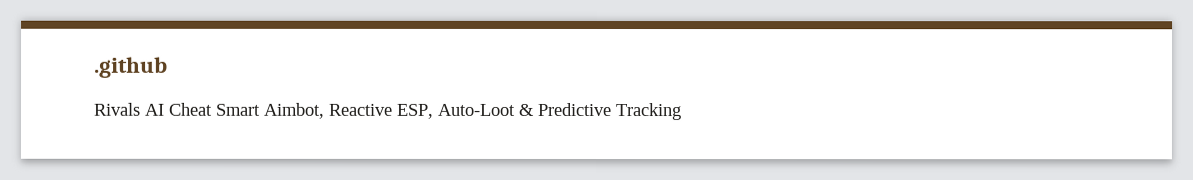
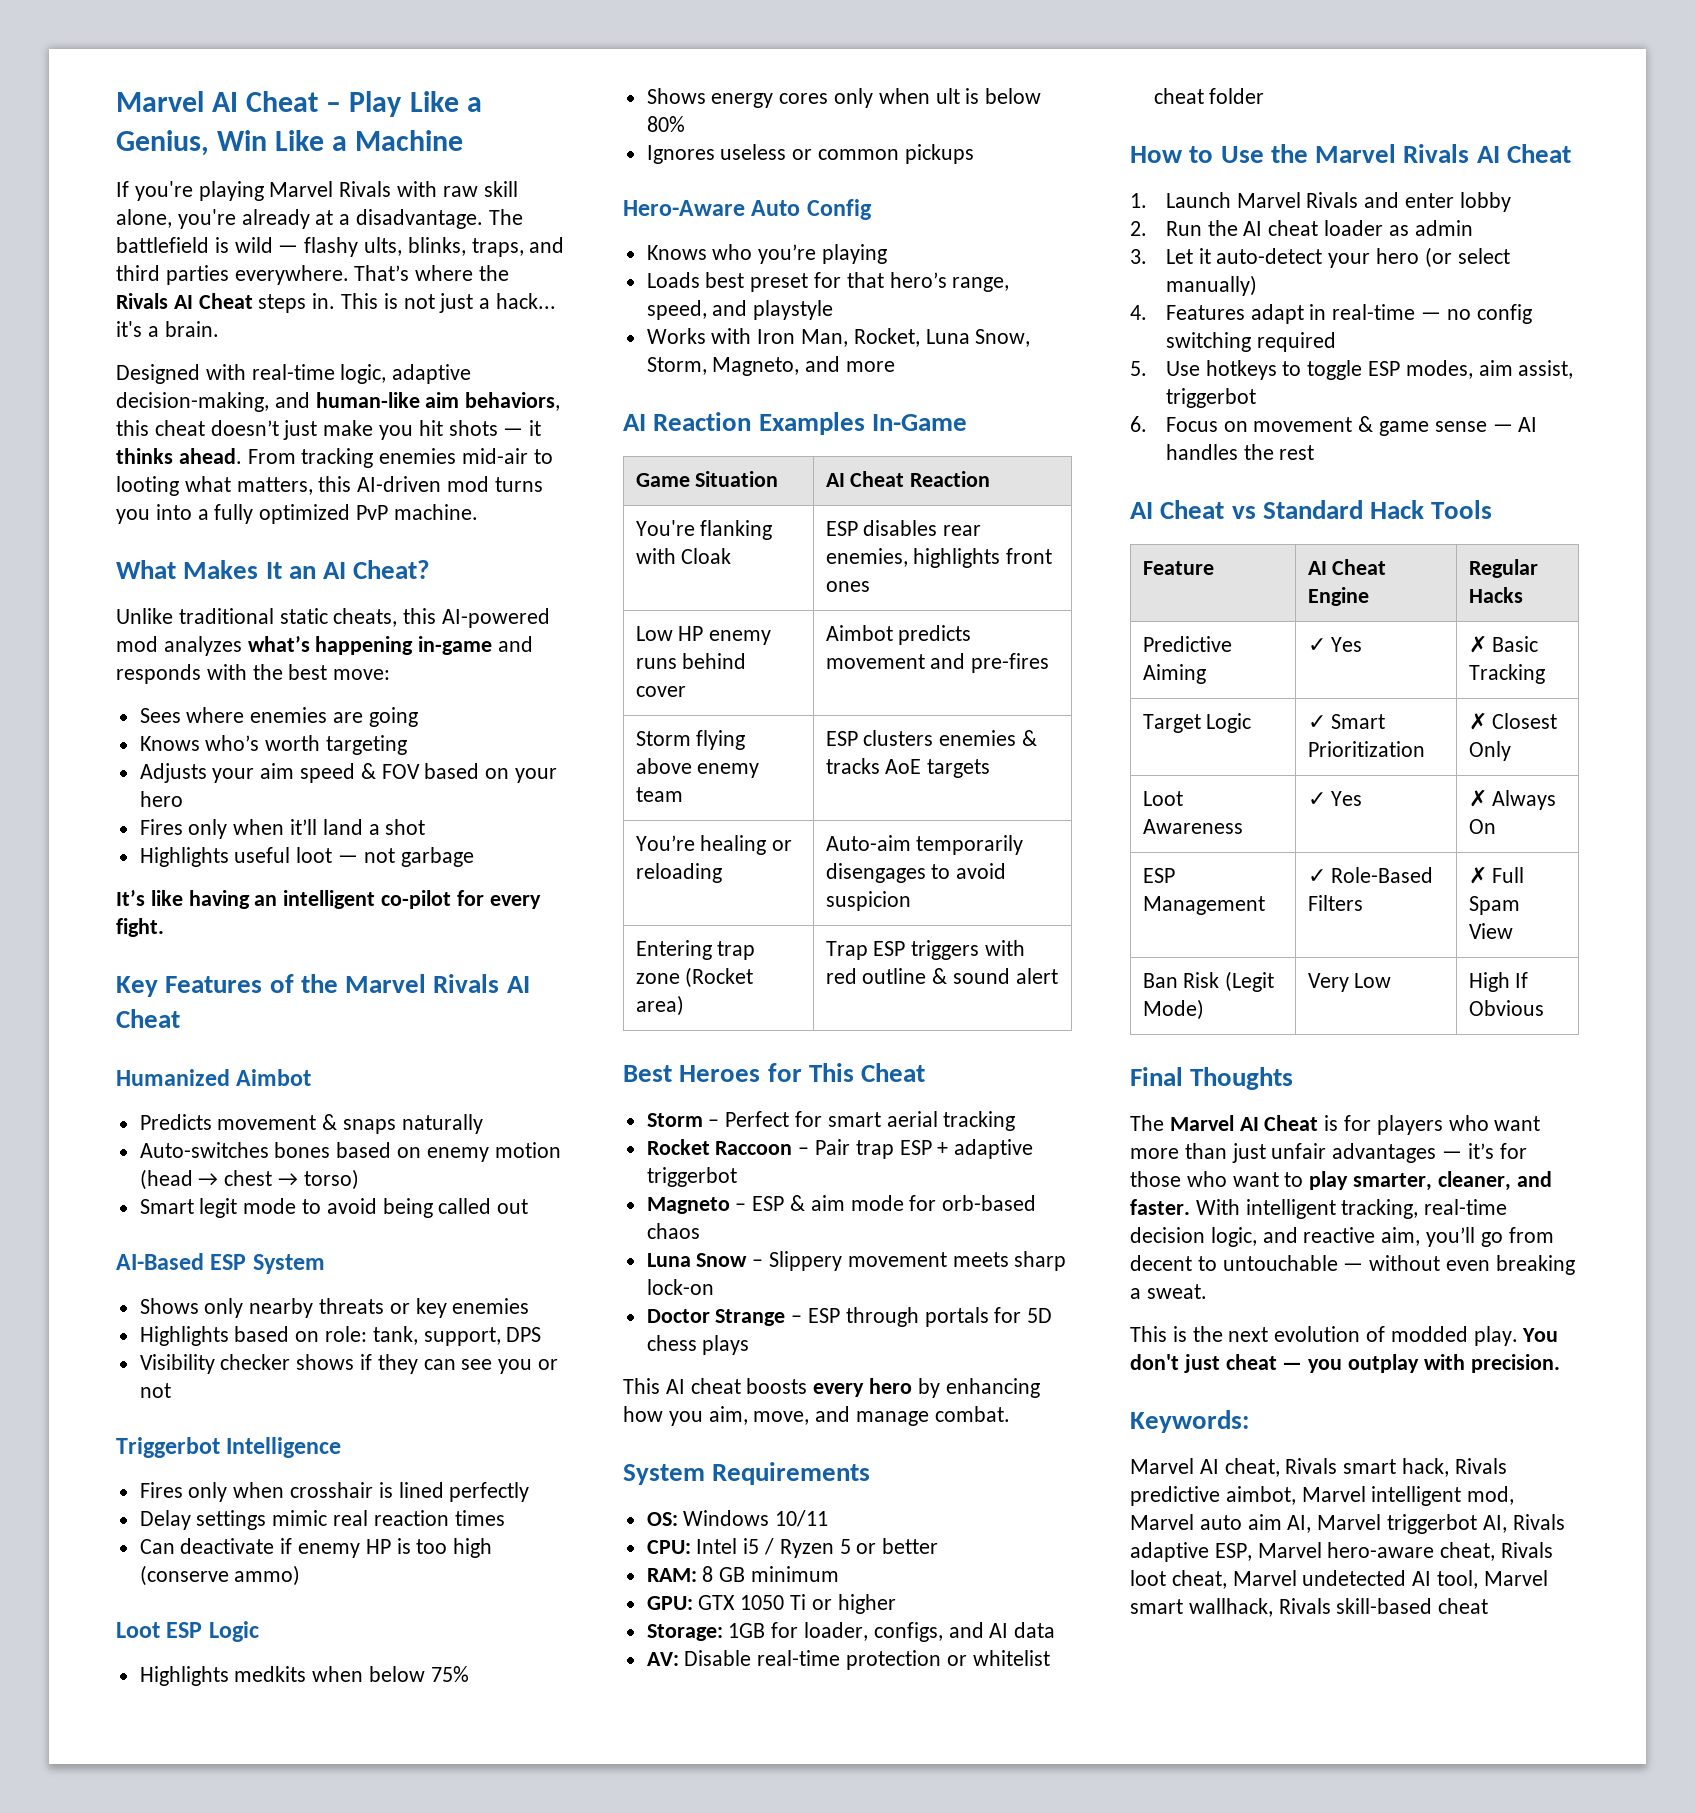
[94,56,168,78] [93,102,681,121] .github // Rivals AI Cheat Smart Aimbot, Reactive ESP, Auto-Loot & Predictive Tracking -> [116,91,482,117] [116,130,464,156] [116,181,518,201] [116,209,523,229] [116,237,565,257] [116,265,510,285] [116,293,557,313] [116,321,219,337] [116,364,472,384] [116,392,561,412] [116,420,542,440] [116,448,553,468] [116,476,543,496] [116,504,478,524] [116,560,431,579] [116,608,551,628] [116,636,534,656] [116,664,391,684] [139,707,418,727] [139,735,408,755] [139,763,558,783] [139,791,183,807] [139,819,426,839] [139,847,474,867] [116,890,541,909] [116,918,164,937] [116,974,530,997] [116,1009,180,1028] [116,1069,312,1086] [139,1114,483,1134] [139,1142,561,1162] [139,1169,359,1190] [139,1198,529,1218] [116,1253,325,1274] [139,1298,530,1318] [139,1326,542,1346] [139,1354,559,1374] [139,1383,171,1398] [116,1437,342,1458] [139,1482,530,1502] [139,1510,505,1530] [139,1538,493,1558] [139,1565,301,1586] [116,1621,259,1642] [139,1666,469,1686] [646,88,1042,108] [646,116,685,132] [646,144,974,164] [623,199,872,220] [646,244,888,264] [646,272,1010,292] [646,300,834,320] [646,328,1031,347] [646,356,896,376] [623,412,967,435] [635,471,779,487] [825,471,991,487] [635,520,773,540] [635,548,732,564] [825,520,982,536] [825,548,1053,568] [825,581,870,592] [635,626,772,645] [635,653,747,669] [635,686,686,697] [825,625,972,645] [825,653,1050,673] [635,730,746,750] [635,758,760,778] [635,787,683,802] [825,730,1038,746] [825,758,991,778] [635,835,793,855] [635,863,722,883] [825,835,1024,855] [825,863,1007,883] [825,891,911,911] [635,940,756,960] [635,967,754,988] [635,995,684,1016] [825,940,1026,960] [825,968,1058,984] [623,1063,926,1082] [646,1111,1016,1131] [646,1139,1034,1159] [646,1167,737,1187] [646,1195,1037,1214] [646,1223,700,1239] [646,1251,1067,1271] [646,1279,714,1295] [646,1307,1053,1327] [646,1335,750,1355] [623,1378,1040,1398] [623,1406,1010,1426] [623,1462,871,1485] [646,1510,829,1527] [646,1538,939,1558] [646,1566,840,1582] [646,1594,896,1614] [646,1622,1056,1642] [646,1650,1050,1670] [1153,88,1265,104] [1130,144,1572,163] [1130,192,1511,212] [1130,220,1473,236] [1130,247,1510,268] [1165,275,1257,296] [1130,304,1532,324] [1165,332,1336,352] [1130,360,1574,380] [1165,388,1256,408] [1130,416,1538,436] [1165,444,1315,460] [1130,500,1493,519] [1142,561,1214,575] [1307,559,1387,575] [1307,587,1369,606] [1468,559,1538,578] [1468,587,1523,603] [1142,636,1232,652] [1142,664,1206,684] [1307,637,1363,652] [1468,635,1539,653] [1468,664,1545,684] [1142,713,1252,733] [1307,714,1386,729] [1307,741,1425,757] [1468,712,1558,730] [1468,741,1511,761] [1142,791,1183,806] [1142,819,1243,834] [1307,791,1363,806] [1468,789,1557,810] [1468,819,1496,834] [1142,868,1175,883] [1142,896,1265,915] [1307,867,1434,883] [1307,895,1363,911] [1468,866,1525,884] [1468,896,1520,915] [1468,923,1513,939] [1142,971,1275,992] [1142,999,1204,1020] [1307,973,1392,992] [1468,972,1529,992] [1468,1000,1544,1016] [1130,1067,1294,1090] [1130,1115,1541,1135] [1130,1143,1527,1163] [1130,1171,1552,1191] [1130,1199,1508,1219] [1130,1227,1554,1247] [1130,1255,1575,1275] [1130,1284,1207,1299] [1130,1326,1559,1346] [1130,1354,1560,1373] [1130,1410,1249,1433] [1130,1458,1507,1477] [1130,1486,1515,1506] [1130,1514,1565,1534] [1130,1542,1554,1562] [1130,1570,1548,1589] [1130,1598,1489,1617] Marvel AI Cheat – Play Like a Genius, Win Like a Machine // If you're playing Marvel Rivals with raw skill alone, you're already at a disadvantage. The battlefield is wild — flashy ults, blinks, traps, and third parties everywhere. That’s where the Rivals AI Cheat steps in. This is not just a hack... it's a brain. // Designed with real-time logic, adaptive decision-making, and human-like aim behaviors, this cheat doesn’t just make you hit shots — it thinks ahead. From tracking enemies mid-air to looting what matters, this AI-driven mod turns you into a fully optimized PvP machine. // What Makes It an AI Cheat? // Unlike traditional static cheats, this AI-powered mod analyzes what’s happening in-game and responds with the best move: // Sees where enemies are going // Knows who’s worth targeting // Adjusts your aim speed & FOV based on your hero // Fires only when it’ll land a shot // Highlights useful loot — not garbage // It’s like having an intelligent co-pilot for every fight. // Key Features of the Marvel Rivals AI Cheat // Humanized Aimbot // Predicts movement & snaps naturally // Auto-switches bones based on enemy motion (head → chest → torso) // Smart legit mode to avoid being called out // AI-Based ESP System // Shows only nearby threats or key enemies // Highlights based on role: tank, support, DPS // Visibility checker shows if they can see you or not // Triggerbot Intelligence // Fires only when crosshair is lined perfectly // Delay settings mimic real reaction times // Can deactivate if enemy HP is too high (conserve ammo) // Loot ESP Logic // Highlights medkits when below 75% // Shows energy cores only when ult is below 80% // Ignores useless or common pickups // Hero-Aware Auto Config // Knows who you’re playing // Loads best preset for that hero’s range, speed, and playstyle // Works with Iron Man, Rocket, Luna Snow, Storm, Magneto, and more // AI Reaction Examples In-Game // Game Situation | AI Cheat Reaction // You're flanking with Cloak | ESP disables rear enemies, highlights front ones // Low HP enemy runs behind cover | Aimbot predicts movement and pre-fires // Storm flying above enemy team | ESP clusters enemies & tracks AoE targets // You’re healing or reloading | Auto-aim temporarily disengages to avoid suspicion // Entering trap zone (Rocket area) | Trap ESP triggers with red outline & sound alert // Best Heroes for This Cheat // Storm – Perfect for smart aerial tracking // Rocket Raccoon – Pair trap ESP + adaptive triggerbot // Magneto – ESP & aim mode for orb-based chaos // Luna Snow – Slippery movement meets sharp lock-on // Doctor Strange – ESP through portals for 5D chess plays // This AI cheat boosts every hero by enhancing how you aim, move, and manage combat. // System Requirements // OS: Windows 10/11 // CPU: Intel i5 / Ryzen 5 or better // RAM: 8 GB minimum // GPU: GTX 1050 Ti or higher // Storage: 1GB for loader, configs, and AI data // AV: Disable real-time protection or whitelist cheat folder // How to Use the Marvel Rivals AI Cheat // 1. Launch Marvel Rivals and enter lobby // 2. Run the AI cheat loader as admin // 3. Let it auto-detect your hero (or select manually) // 4. Features adapt in real-time — no config switching required // 5. Use hotkeys to toggle ESP modes, aim assist, triggerbot // 6. Focus on movement & game sense — AI handles the rest // AI Cheat vs Standard Hack Tools // Feature | AI Cheat Engine | Regular Hacks // Predictive Aiming | ✓ Yes | ✗ Basic Tracking // Target Logic | ✓ Smart Prioritization | ✗ Closest Only // Loot Awareness | ✓ Yes | ✗ Always On // ESP Management | ✓ Role-Based Filters | ✗ Full Spam View // Ban Risk (Legit Mode) | Very Low | High If Obvious // Final Thoughts // The Marvel AI Cheat is for players who want more than just unfair advantages — it’s for those who want to play smarter, cleaner, and faster. With intelligent tracking, real-time decision logic, and reactive aim, you’ll go from decent to untouchable — without even breaking a sweat. // This is the next evolution of modded play. You don't just cheat — you outplay with precision. // Keywords: // Marvel AI cheat, Rivals smart hack, Rivals predictive aimbot, Marvel intelligent mod, Marvel auto aim AI, Marvel triggerbot AI, Rivals adaptive ESP, Marvel hero-aware cheat, Rivals loot cheat, Marvel undetected AI tool, Marvel smart wallhack, Rivals skill-based cheat

